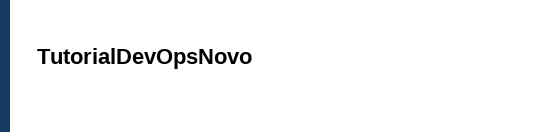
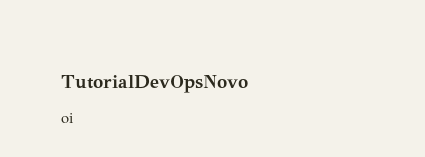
(252, 58) none -> [61,113,74,124] // oi

